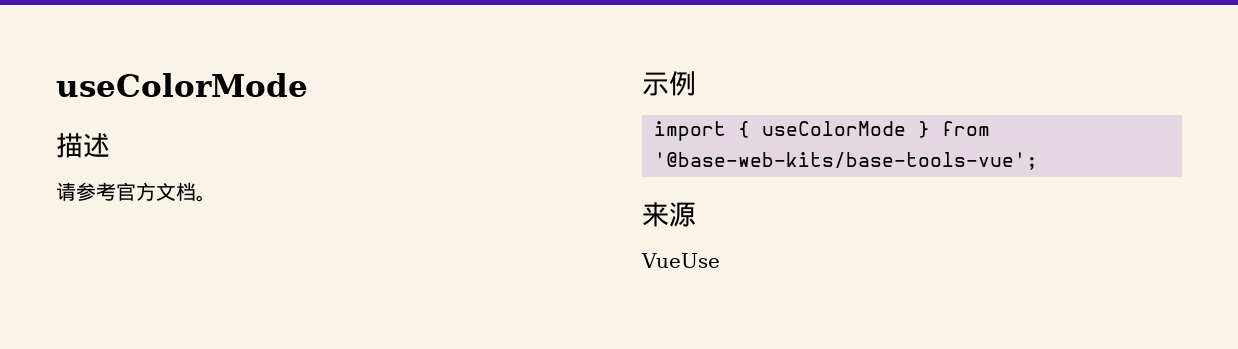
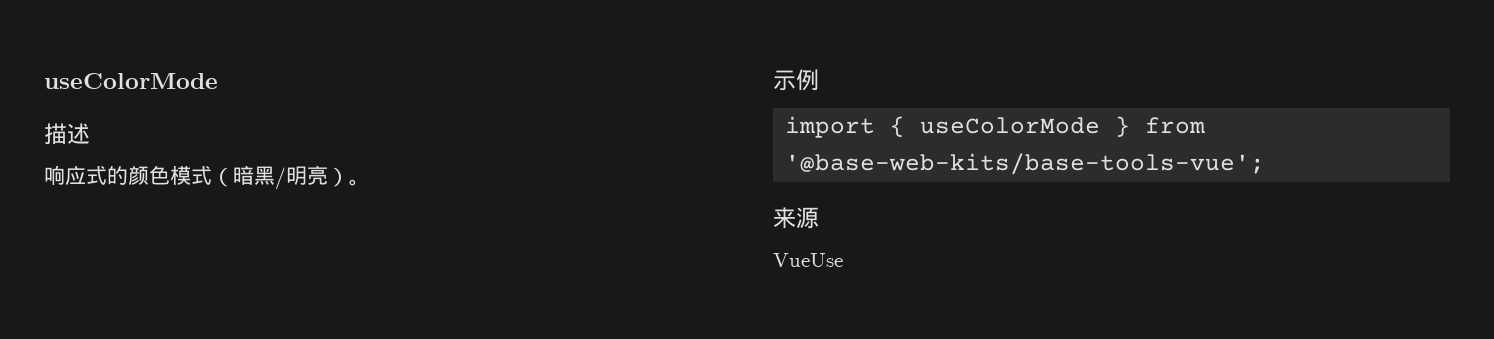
[56,182,196,201] 请参考官方文档 -> [44,165,349,190] 响应式的颜色模式（暗黑/明亮）

